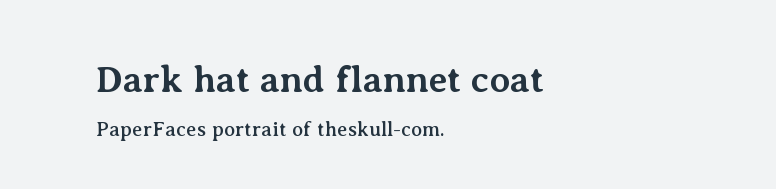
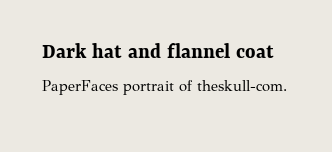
[334,65,461,92] flannet -> [166,43,230,58] flannel

